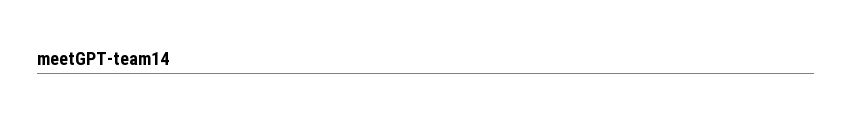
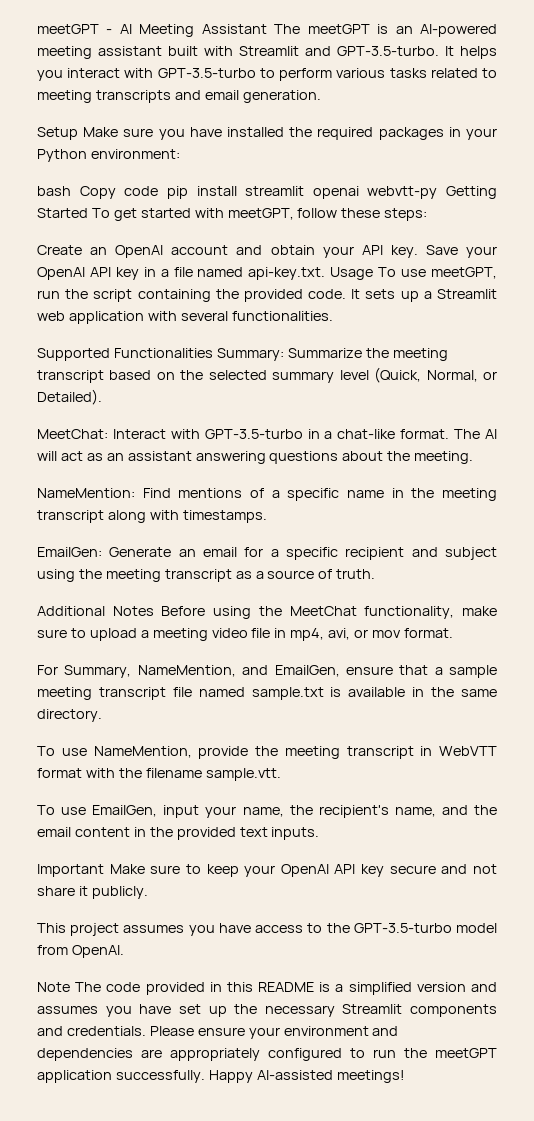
[37,52,169,65] meetGPT-team14 -> [37,24,498,37] [37,46,497,59] [37,68,497,81] [37,90,321,103] [37,127,497,140] [37,149,180,162] [37,186,497,199] [37,208,428,221] [37,245,498,258] [37,267,498,280] [37,289,498,302] [37,311,333,324] [37,348,448,361] [37,367,498,383] [37,389,102,405] [37,429,498,439] [37,451,474,464] [37,488,498,501] [37,510,267,523] [37,547,497,560] [37,569,376,582] [37,606,497,619] [37,628,453,641] [37,665,497,678] [37,687,498,700] [37,709,102,722] [37,746,497,759] [37,768,281,781] [37,805,498,818] [37,827,320,840] [37,864,497,877] [37,886,148,899] [37,923,498,936] [37,945,124,958] [37,982,498,995] [37,1004,497,1017] [37,1026,399,1039] [37,1048,497,1061] [37,1070,405,1083] meetGPT - AI Meeting Assistant The meetGPT is an AI-powered meeting assistant built with Streamlit and GPT-3.5-turbo. It helps you interact with GPT-3.5-turbo to perform various tasks related to meeting transcripts and email generation. // Setup Make sure you have installed the required packages in your Python environment: // bash Copy code pip install streamlit openai webvtt-py Getting Started To get started with meetGPT, follow these steps: // Create an OpenAI account and obtain your API key. Save your OpenAI API key in a file named api-key.txt. Usage To use meetGPT, run the script containing the provided code. It sets up a Streamlit web application with several functionalities. // Supported Functionalities Summary: Summarize the meeting transcript based on the selected summary level (Quick, Normal, or Detailed). // MeetChat: Interact with GPT-3.5-turbo in a chat-like format. The AI will act as an assistant answering questions about the meeting. // NameMention: Find mentions of a specific name in the meeting transcript along with timestamps. // EmailGen: Generate an email for a specific recipient and subject using the meeting transcript as a source of truth. // Additional Notes Before using the MeetChat functionality, make sure to upload a meeting video file in mp4, avi, or mov format. // For Summary, NameMention, and EmailGen, ensure that a sample meeting transcript file named sample.txt is available in the same directory. // To use NameMention, provide the meeting transcript in WebVTT format with the filename sample.vtt. // To use EmailGen, input your name, the recipient's name, and the email content in the provided text inputs. // Important Make sure to keep your OpenAI API key secure and not share it publicly. // This project assumes you have access to the GPT-3.5-turbo model from OpenAI. // Note The code provided in this README is a simplified version and assumes you have set up the necessary Streamlit components and credentials. Please ensure your environment and dependencies are appropriately configured to run the meetGPT application successfully. Happy AI-assisted meetings!

